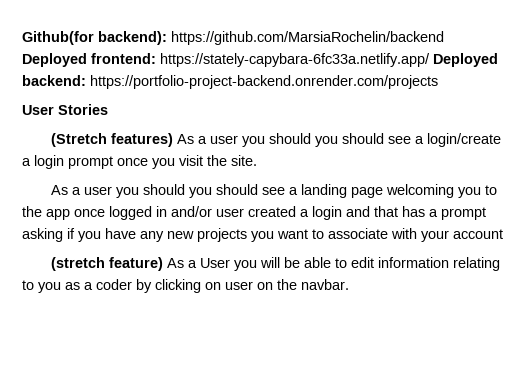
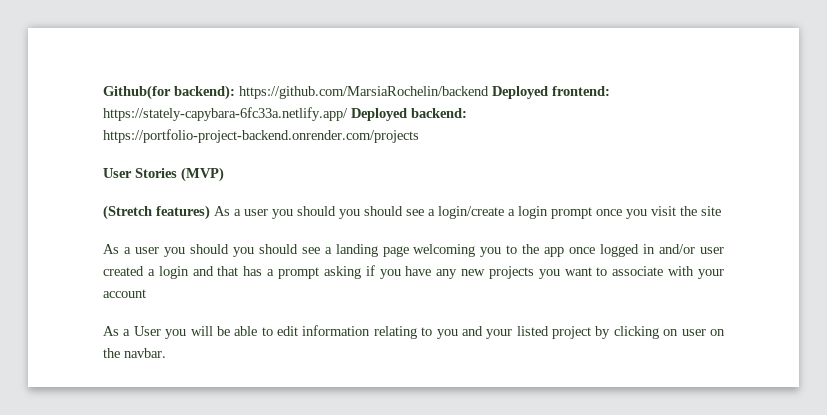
(108, 109) none -> [181,167,224,182] (MVP)
[231,155,257,166] site. -> [701,206,721,216] site
[51,257,164,271] (stretch feature) -> (146, 293) none
[65,279,132,290] as a coder -> [461,326,592,339] and your listed project

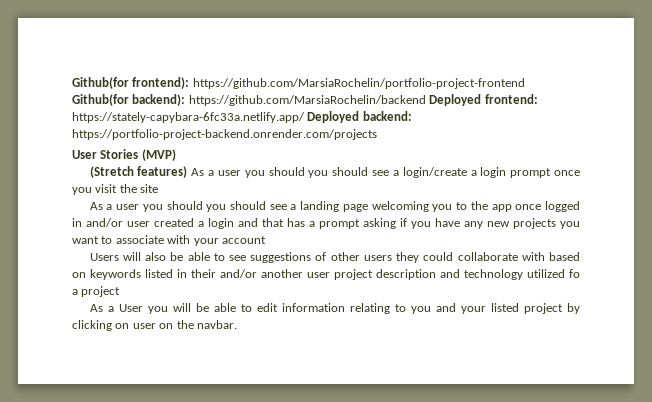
[103,85,171,100] Github(for -> [72,77,525,89] [72,94,129,106] Github(for frontend): https://github.com/MarsiaRochelin/portfolio-project-frontend Github(for
(146, 293) none -> [89,252,580,263] [72,269,580,280] [72,286,121,297] // Users will also be able to see suggestions of other users they could collaborate with based on keywords listed in their and/or another user project description and technology utilized fo a project

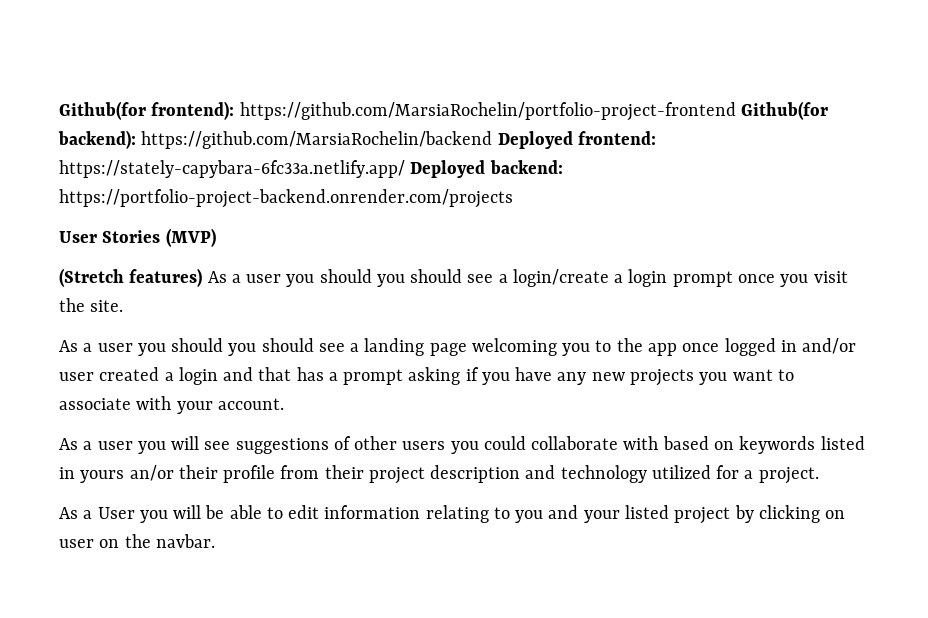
[140,184,159,193] site -> [90,300,124,312] site.
[221,236,266,244] [89,252,225,261] account // Users will also be able to -> [217,398,284,410] [59,436,200,454] account. // As a user you will
[396,252,420,263] they -> [450,441,479,454] you
[191,269,330,278] their and/or another user -> [80,465,364,483] yours an/or their profile from their
[569,269,580,278] [72,286,121,297] fo a project -> [716,465,819,484] for a project.

